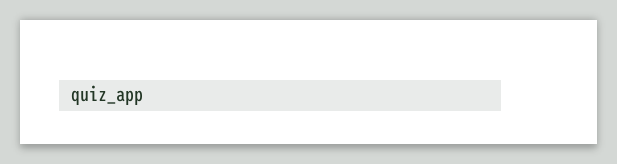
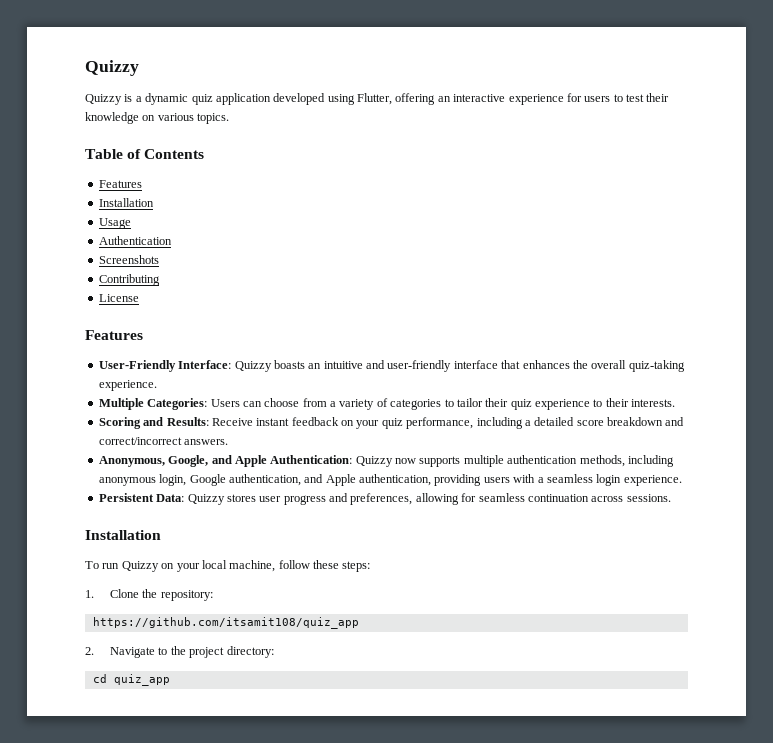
(70, 95) none -> [85,60,139,76] [85,93,670,105] [85,112,230,124] [85,149,205,159] [98,180,142,188] [98,198,154,207] [98,218,131,229] [98,236,172,245] [98,255,159,264] [98,274,160,286] [98,294,139,302] [85,330,143,340] [98,360,685,372] [98,380,157,391] [98,398,676,410] [98,417,685,429] [98,437,229,445] [98,455,674,467] [98,474,682,486] [98,493,671,505] [85,530,161,540] [85,560,371,572] [85,589,213,601] [92,617,359,629] [85,646,274,658] [92,674,107,683] Quizzy // Quizzy is a dynamic quiz application developed using Flutter, offering an interactive experience for users to test their knowledge on various topics. // Table of Contents // Features // Installation // Usage // Authentication // Screenshots // Contributing // License // Features // User-Friendly Interface: Quizzy boasts an intuitive and user-friendly interface that enhances the overall quiz-taking experience. // Multiple Categories: Users can choose from a variety of categories to tailor their quiz experience to their interests. // Scoring and Results: Receive instant feedback on your quiz performance, including a detailed score breakdown and correct/incorrect answers. // Anonymous, Google, and Apple Authentication: Quizzy now supports multiple authentication methods, including anonymous login, Google authentication, and Apple authentication, providing users with a seamless login experience. // Persistent Data: Quizzy stores user progress and preferences, allowing for seamless continuation across sessions. // Installation // To run Quizzy on your local machine, follow these steps: // 1. Clone the repository: // https://github.com/itsamit108/quiz_app // 2. Navigate to the project directory: // cd

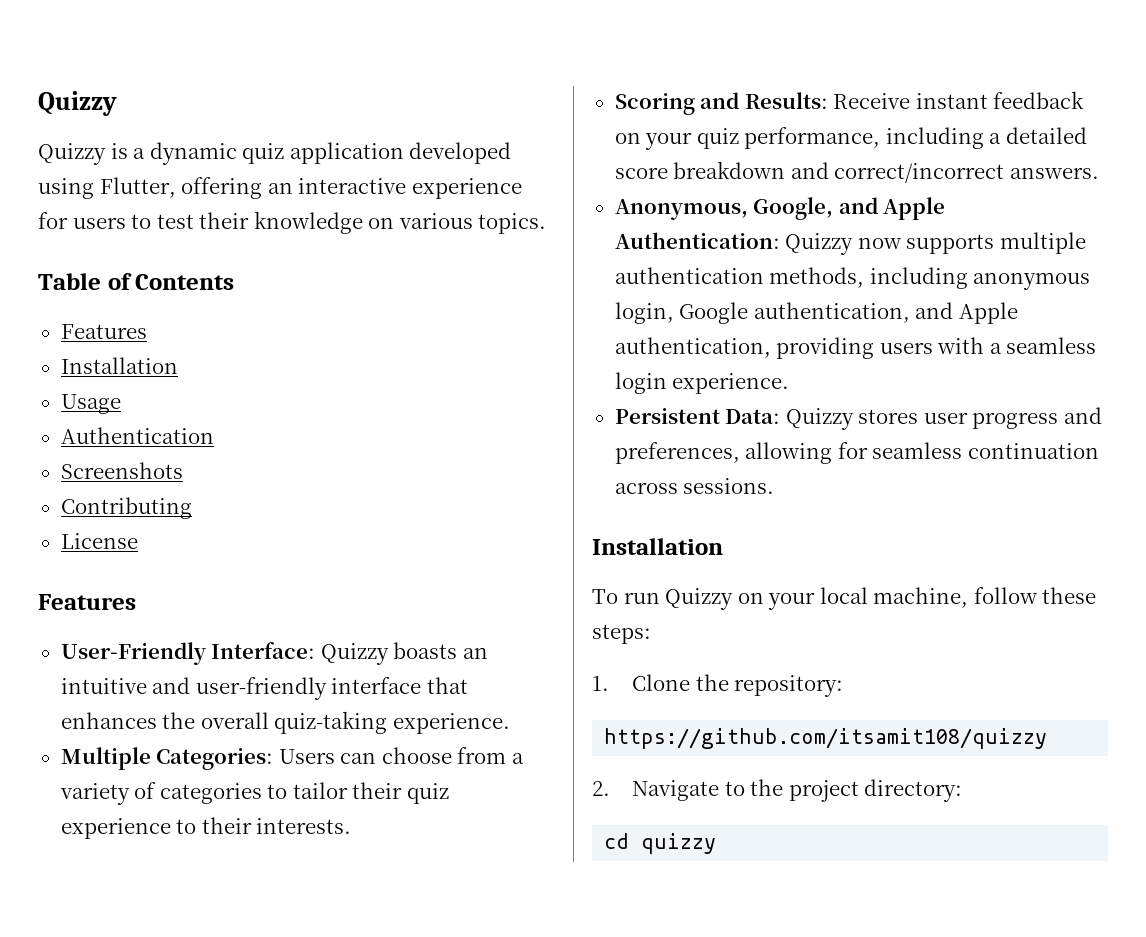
[92,617,359,629] https://github.com/itsamit108/quiz_app -> [604,728,1048,749] https://github.com/itsamit108/quizzy
[113,674,170,686] quiz_app -> [641,833,717,854] quizzy

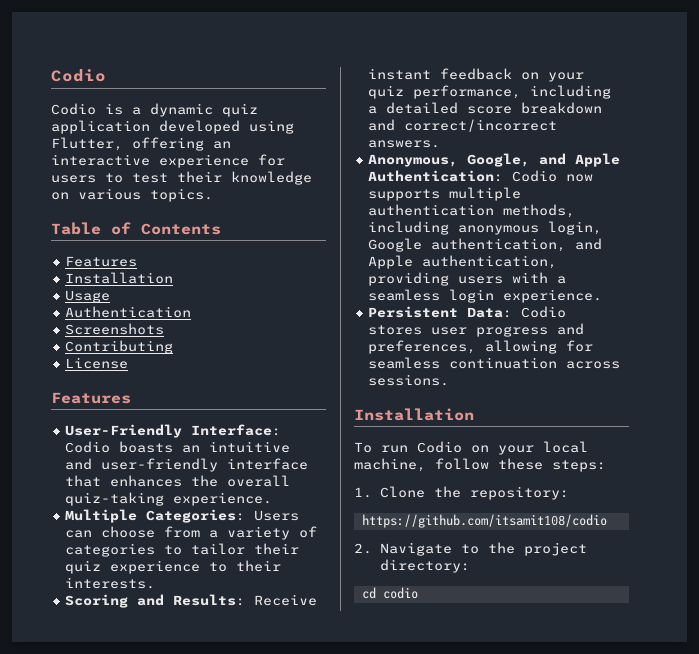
[38,91,117,116] [38,143,106,165] Quizzy // Quizzy -> [51,69,106,82] [51,103,96,115] Codio // Codio
[320,643,389,665] Quizzy -> [65,441,111,453] Codio
[785,233,854,255] Quizzy -> [512,170,558,182] Codio
[785,408,854,430] Quizzy -> [521,306,567,318] Codio
[665,588,734,610] Quizzy -> [417,441,462,453] Codio
[604,728,1048,749] https://github.com/itsamit108/quizzy -> [361,514,607,528] https://github.com/itsamit108/codio
[641,833,717,854] quizzy -> [382,587,418,599] codio

